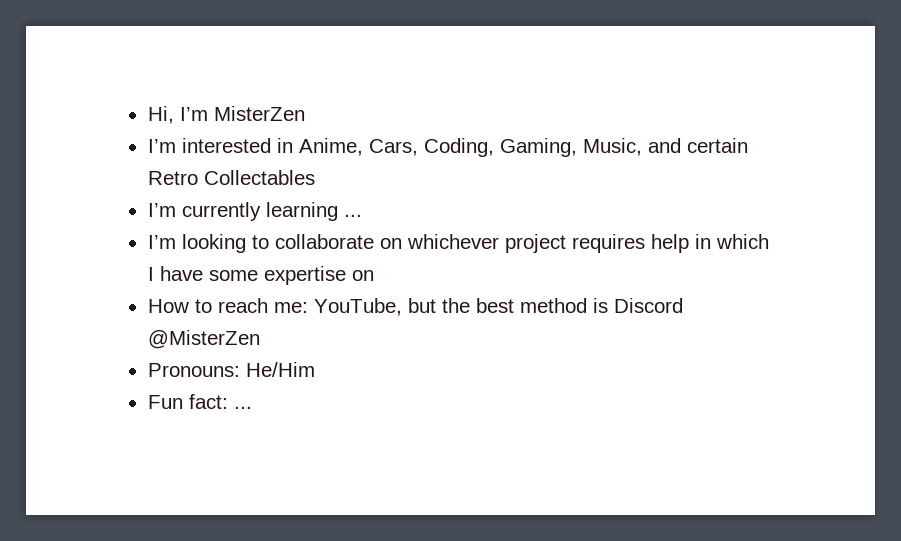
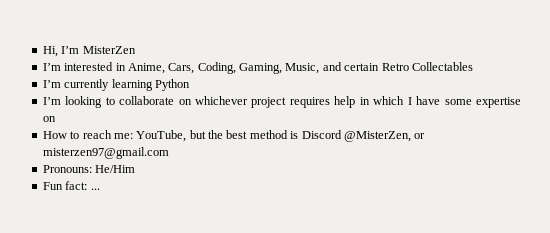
[343,214,362,217] ... -> [154,79,190,91] Python
[147,330,260,349] @MisterZen -> [343,131,426,142] [42,147,169,159] @MisterZen, or misterzen97@gmail.com

